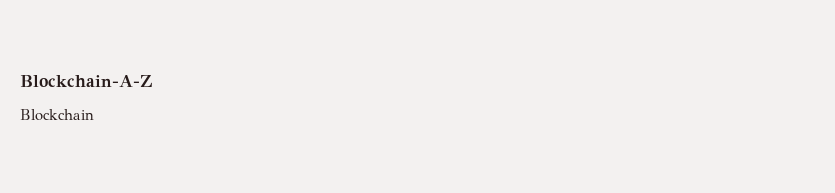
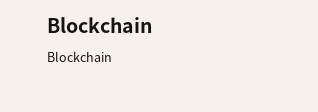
[20,75,152,87] Blockchain-A-Z -> [47,17,153,33] Blockchain

